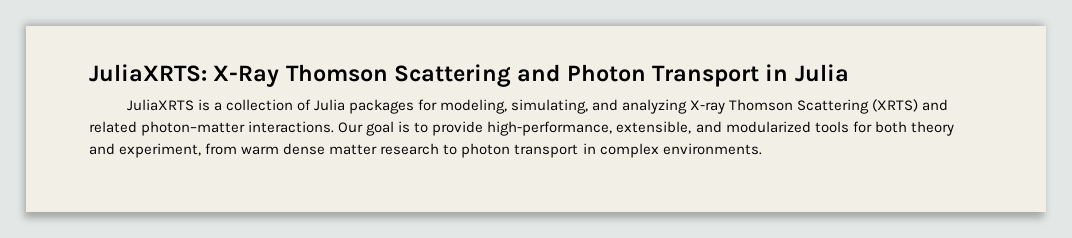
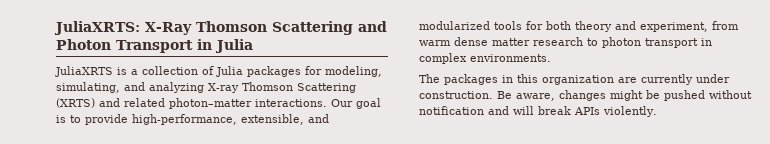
(762, 149) none -> [419,74,730,85] [419,90,752,101] [419,106,657,117] // The packages in this organization are currently under construction. Be aware, changes might be pushed without notification and will break APIs violently.

